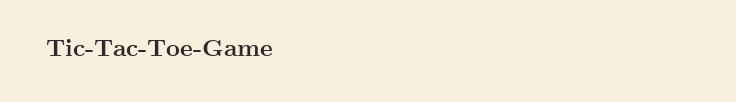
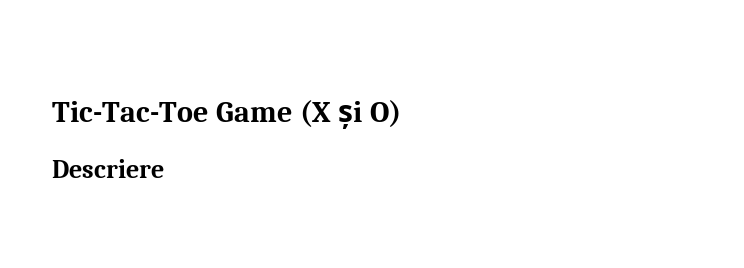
[46,39,273,56] Tic-Tac-Toe-Game -> [52,100,402,129] [52,159,164,178] Tic-Tac-Toe Game (X și O) // Descriere

